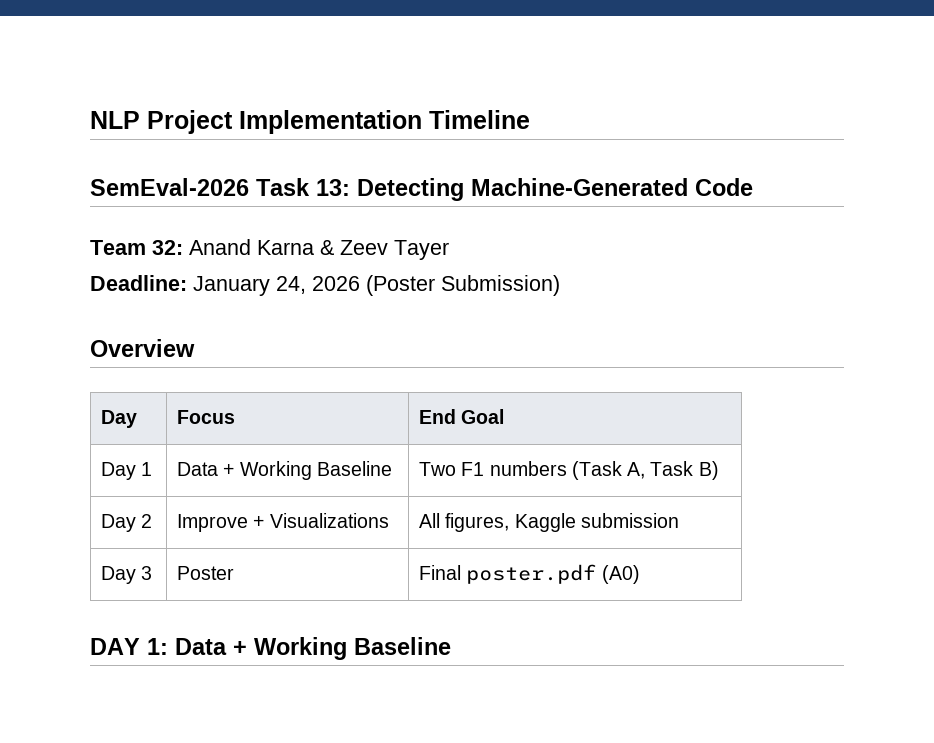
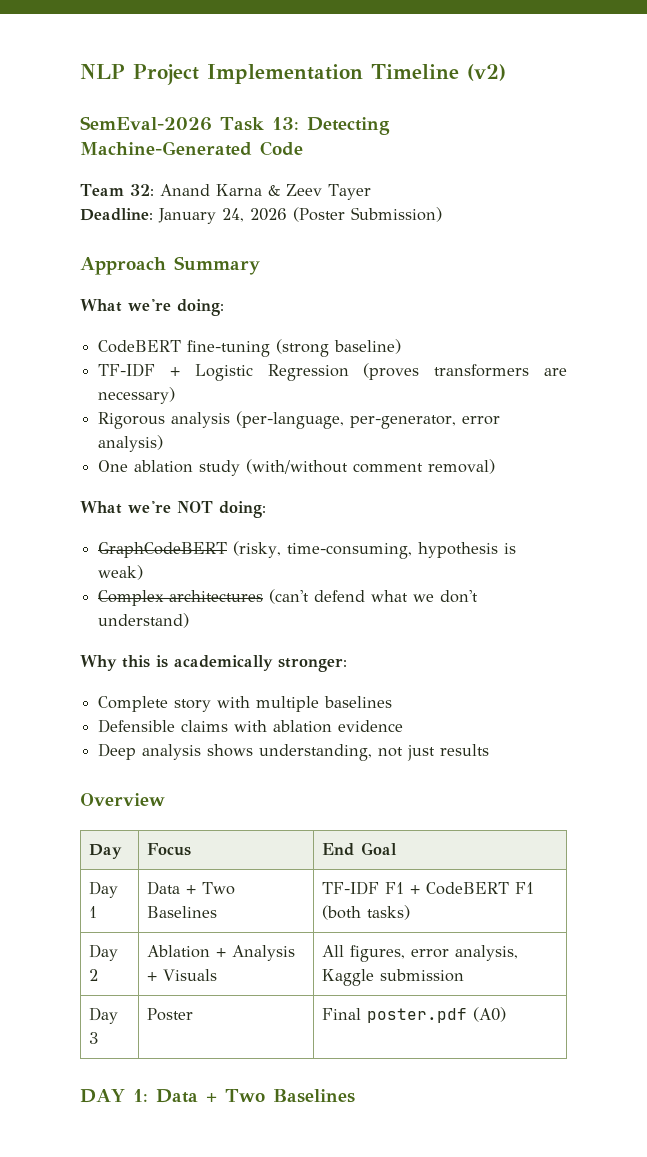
(530, 119) none -> [467,64,506,81] (v2)
(560, 285) none -> [80,256,260,275] [80,299,224,316] [98,339,402,357] [98,363,567,381] [98,387,176,404] [98,411,501,429] [98,435,164,452] [98,459,496,476] [80,501,266,518] [98,541,517,559] [98,565,144,580] [98,589,479,606] [98,613,190,628] [80,655,347,672] [98,696,393,712] [98,719,404,733] [98,743,490,761] // Approach Summary // What we're doing: // CodeBERT fine-tuning (strong baseline) // TF-IDF + Logistic Regression (proves transformers are necessary) // Rigorous analysis (per-language, per-generator, error analysis) // One ablation study (with/without comment removal) // What we're NOT doing: // GraphCodeBERT (risky, time-consuming, hypothesis is weak) // Complex architectures (can't defend what we don't understand) // Why this is academically stronger: // Complete story with multiple baselines // Defensible claims with ablation evidence // Deep analysis shows understanding, not just results
[239,461,392,480] [419,461,719,480] [101,514,153,532] [177,513,389,532] Working Baseline | Two F1 numbers (Task A, Task B) // Day 2 | Improve + Visualizations -> [202,882,236,895] [147,906,218,918] [322,881,535,895] [322,905,411,920] [89,944,119,961] [89,969,99,981] [147,945,296,961] [147,969,218,981] Two Baselines | TF-IDF F1 + CodeBERT F1 (both tasks) // Day 2 | Ablation + Analysis + Visuals
(510, 522) none -> [411,945,519,961] error analysis,
[254,637,451,660] Working Baseline -> [224,1089,355,1103] Two Baselines

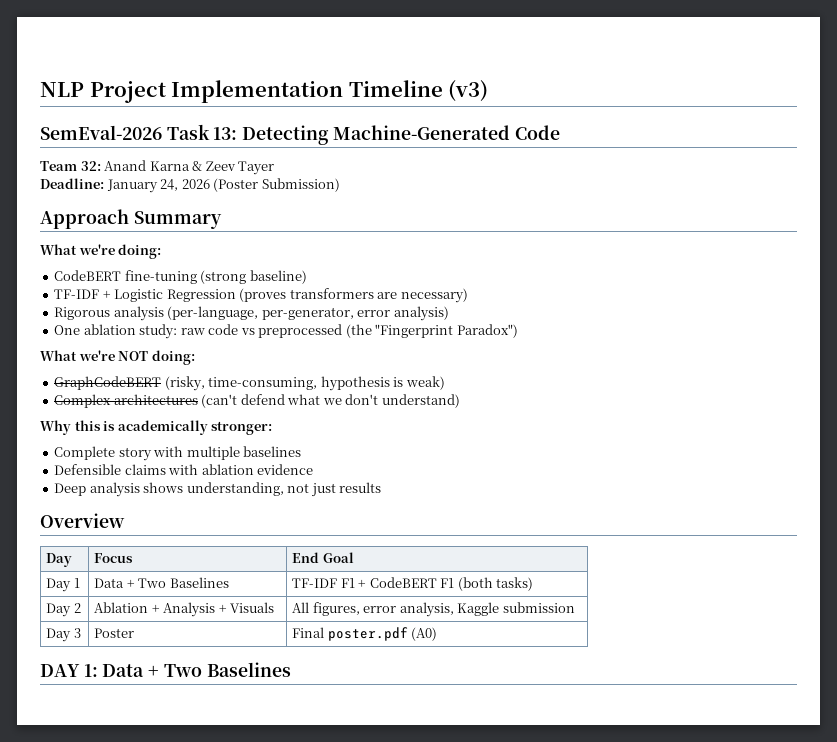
[467,64,506,81] (v2) -> [448,80,489,102] (v3)
[199,459,496,476] study (with/without comment removal) -> [139,324,518,339] study: raw code vs preprocessed (the "Fingerprint Paradox")

